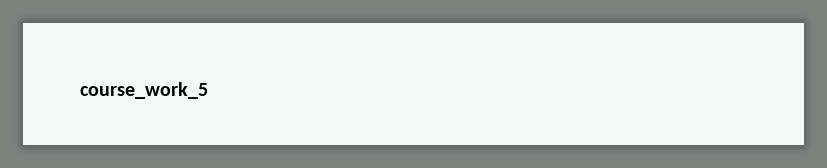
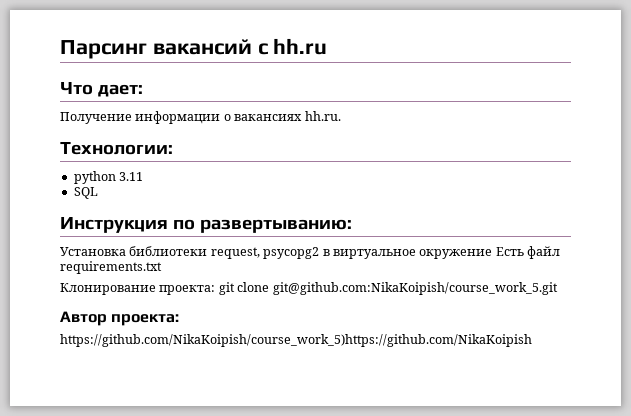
[80,82,208,99] course_work_5 -> [60,38,328,59] [60,82,143,97] [60,111,341,124] [60,142,173,155] [73,171,144,184] [73,187,98,199] [60,217,352,233] [60,246,560,259] [60,261,162,274] [60,282,558,295] [60,311,180,326] [60,334,532,347] Парсинг вакансий с hh.ru // Что дает: // Получение информации о вакансиях hh.ru. // Технологии: // python 3.11 // SQL // Инструкция по развертыванию: // Установка библиотеки request, psycopg2 в виртуальное окружение Есть файл requirements.txt // Клонирование проекта: git clone git@github.com:NikaKoipish/course_work_5.git // Автор проекта: // https://github.com/NikaKoipish/course_work_5)https://github.com/NikaKoipish

